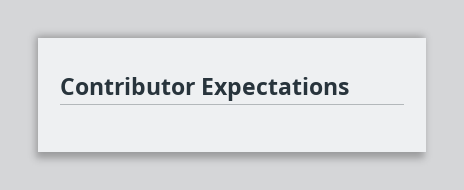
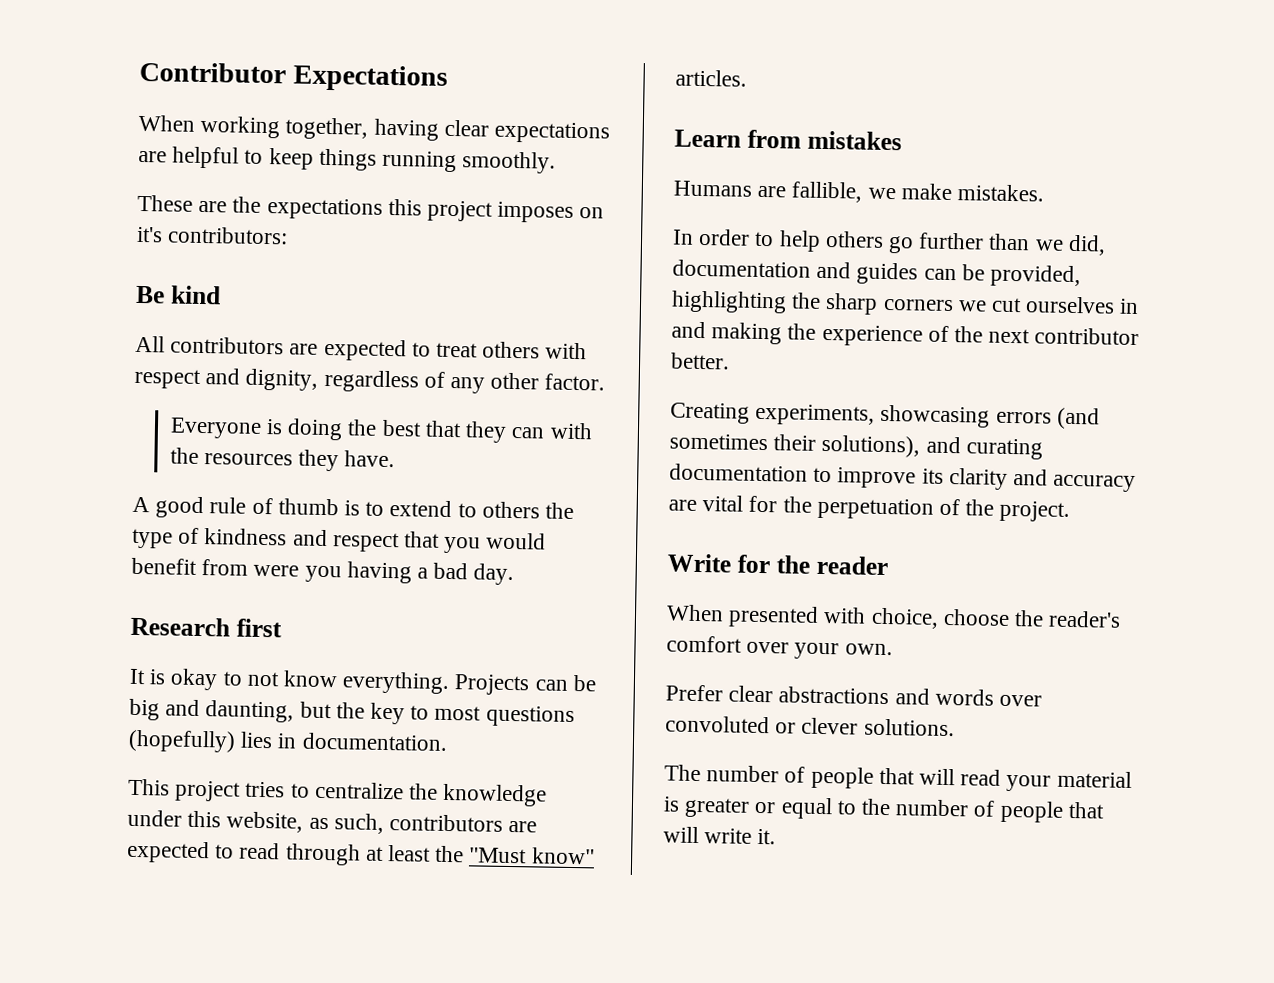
(350, 89) none -> [138,114,611,144] [138,146,557,174] [137,194,605,223] [136,226,289,245] [135,285,221,305] [135,335,588,362] [134,368,606,394] [169,417,593,443] [169,447,396,472] [132,496,575,520] [132,527,547,554] [131,557,515,586] [130,616,282,638] [129,668,597,696] [129,698,575,728] [128,729,448,753] [128,778,548,807] [127,809,538,834] [126,840,595,866] [675,69,747,87] [674,129,902,151] [673,180,1045,203] [672,228,1106,256] [672,259,1082,288] [671,290,1140,315] [671,321,1140,347] [670,352,730,370] [670,402,1100,430] [669,433,1043,460] [669,463,1137,493] [668,495,1071,522] [667,553,888,576] [666,604,1122,629] [666,635,893,660] [665,684,1043,707] [665,715,955,737] [664,764,1132,792] [663,796,1105,823] [663,826,777,845] // When working together, having clear expectations are helpful to keep things running smoothly. // These are the expectations this project imposes on it's contributors: // Be kind // All contributors are expected to treat others with respect and dignity, regardless of any other factor. // Everyone is doing the best that they can with the resources they have. // A good rule of thumb is to extend to others the type of kindness and respect that you would benefit from were you having a bad day. // Research first // It is okay to not know everything. Projects can be big and daunting, but the key to most questions (hopefully) lies in documentation. // This project tries to centralize the knowledge under this website, as such, contributors are expected to read through at least the "Must know" articles. // Learn from mistakes // Humans are fallible, we make mistakes. // In order to help others go further than we did, documentation and guides can be provided, highlighting the sharp corners we cut ourselves in and making the experience of the next contributor better. // Creating experiments, showcasing errors (and sometimes their solutions), and curating documentation to improve its clarity and accuracy are vital for the perpetuation of the project. // Write for the reader // When presented with choice, choose the reader's comfort over your own. // Prefer clear abstractions and words over convoluted or clever solutions. // The number of people that will read your material is greater or equal to the number of people that will write it.

